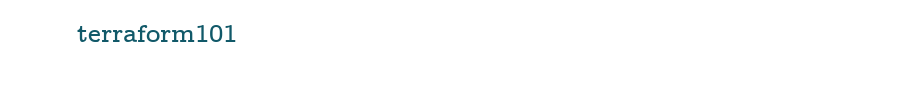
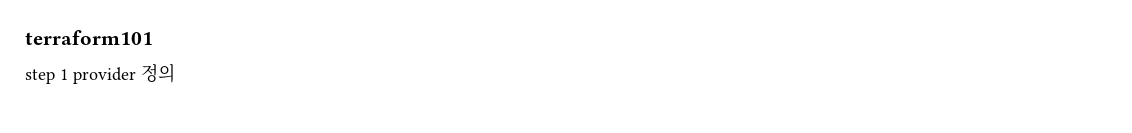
(237, 33) none -> [25,63,175,84] // step 1 provider 정의

